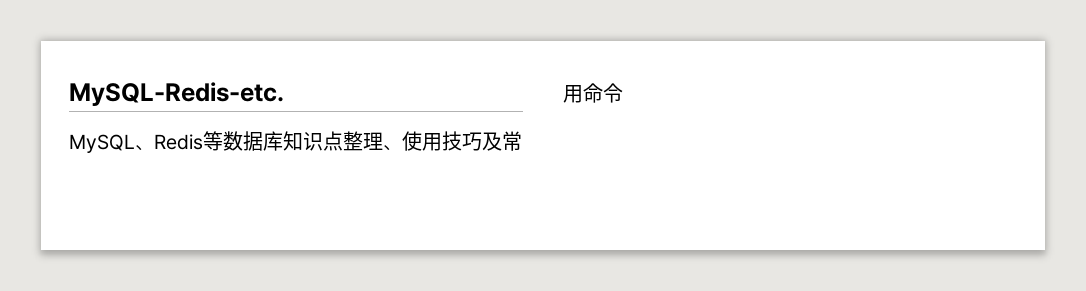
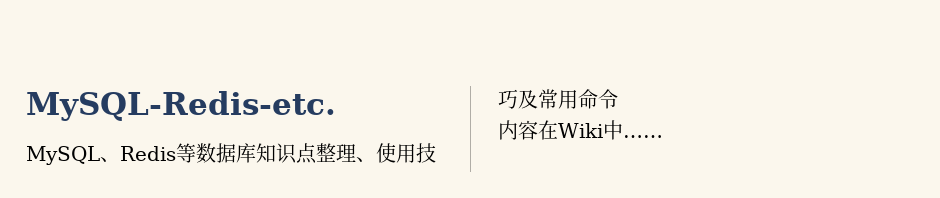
(623, 93) none -> [498,120,663,140] // 内容在Wiki中……

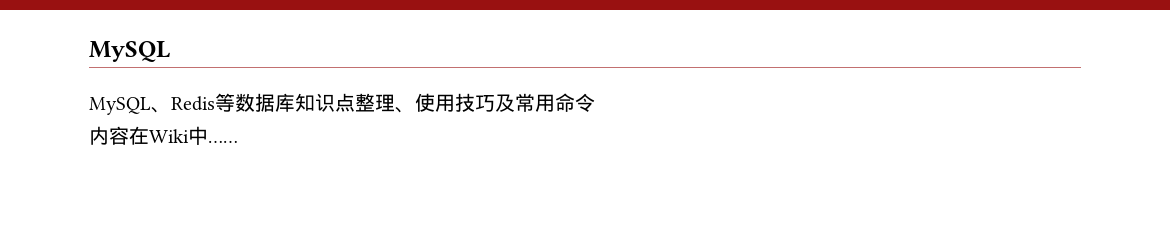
[26,91,336,121] MySQL-Redis-etc. -> [89,41,170,62] MySQL

